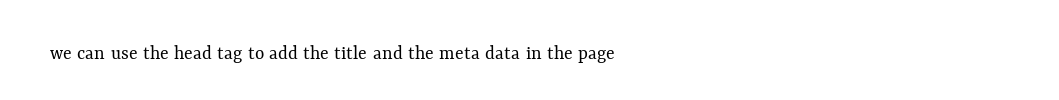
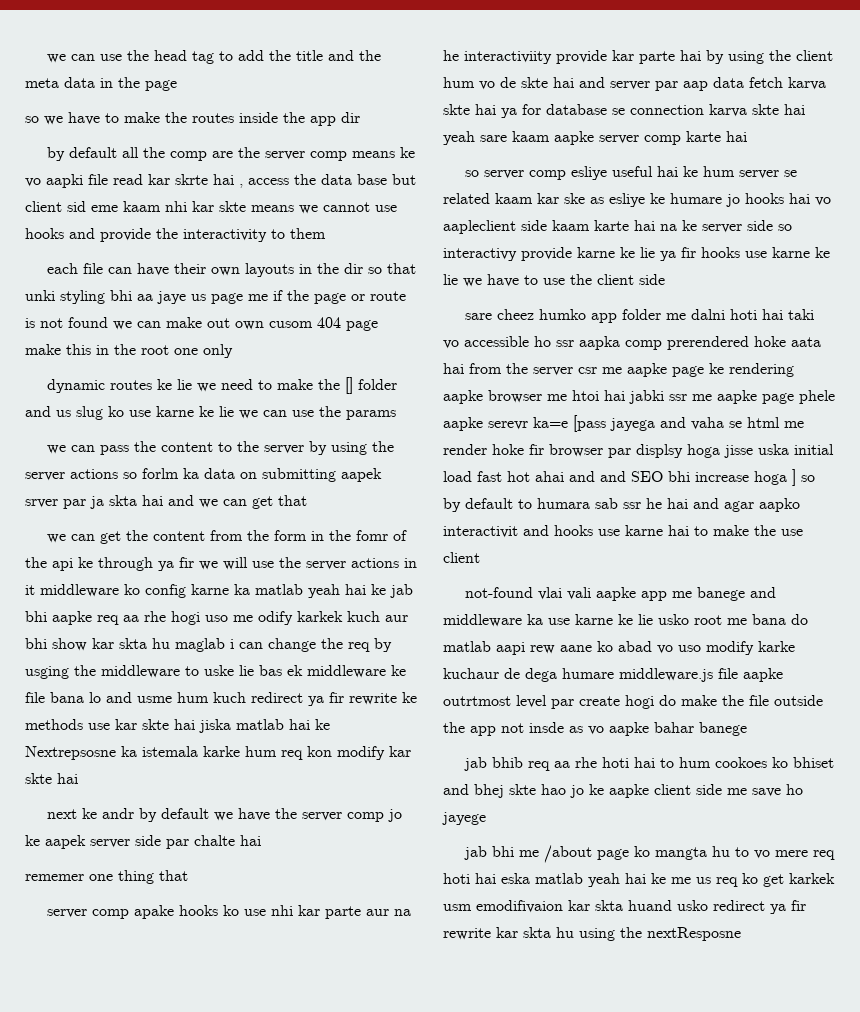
(616, 56) none -> [25,112,360,126] [47,147,416,161] [25,174,416,188] [25,201,397,214] [25,228,326,242] [47,263,417,277] [25,290,406,304] [25,317,378,331] [25,344,233,358] [47,377,398,394] [25,406,396,420] [47,441,395,455] [25,468,382,482] [25,495,307,509] [47,530,408,544] [25,557,417,571] [25,584,413,598] [25,611,408,625] [25,638,392,652] [25,665,406,679] [25,692,417,706] [25,719,330,733] [25,746,411,760] [25,773,78,784] [47,808,403,822] [25,835,261,849] [25,870,188,884] [47,905,412,919] [443,50,833,64] [443,77,826,91] [443,104,805,118] [443,131,747,145] [465,166,798,180] [443,193,831,207] [443,220,792,234] [443,247,830,261] [443,274,665,287] [465,309,815,323] [443,336,821,350] [443,363,794,377] [443,390,835,404] [443,415,804,432] [443,444,834,458] [443,469,815,486] [443,498,800,512] [443,525,803,538] [443,552,480,563] [465,587,777,601] [443,614,808,627] [443,641,795,655] [443,668,783,682] [443,695,823,709] [443,722,747,736] [464,757,835,771] [443,784,803,798] [442,812,486,825] [464,845,836,863] [443,873,835,887] [443,900,806,914] [443,927,741,941] // so we have to make the routes inside the app dir // by default all the comp are the server comp means ke vo aapki file read kar skrte hai , access the data base but client sid eme kaam nhi kar skte means we cannot use hooks and provide the interactivity to them // each file can have their own layouts in the dir so that unki styling bhi aa jaye us page me if the page or route is not found we can make out own cusom 404 page make this in the root one only // dynamic routes ke lie we need to make the [] folder and us slug ko use karne ke lie we can use the params // we can pass the content to the server by using the server actions so forlm ka data on submitting aapek srver par ja skta hai and we can get that // we can get the content from the form in the fomr of the api ke through ya fir we will use the server actions in it middleware ko config karne ka matlab yeah hai ke jab bhi aapke req aa rhe hogi uso me odify karkek kuch aur bhi show kar skta hu maglab i can change the req by usging the middleware to uske lie bas ek middleware ke file bana lo and usme hum kuch redirect ya fir rewrite ke methods use kar skte hai jiska matlab hai ke Nextrepsosne ka istemala karke hum req kon modify kar skte hai // next ke andr by default we have the server comp jo ke aapek server side par chalte hai // rememer one thing that // server comp apake hooks ko use nhi kar parte aur na he interactiviity provide kar parte hai by using the client hum vo de skte hai and server par aap data fetch karva skte hai ya for database se connection karva skte hai yeah sare kaam aapke server comp karte hai // so server comp esliye useful hai ke hum server se related kaam kar ske as esliye ke humare jo hooks hai vo aapleclient side kaam karte hai na ke server side so interactivy provide karne ke lie ya fir hooks use karne ke lie we have to use the client side // sare cheez humko app folder me dalni hoti hai taki vo accessible ho ssr aapka comp prerendered hoke aata hai from the server csr me aapke page ke rendering aapke browser me htoi hai jabki ssr me aapke page phele aapke serevr ka=e [pass jayega and vaha se html me render hoke fir browser par displsy hoga jisse uska initial load fast hot ahai and and SEO bhi increase hoga ] so by default to humara sab ssr he hai and agar aapko interactivit and hooks use karne hai to make the use client // not-found vlai vali aapke app me banege and middleware ka use karne ke lie usko root me bana do matlab aapi rew aane ko abad vo uso modify karke kuchaur de dega humare middleware.js file aapke outrtmost level par create hogi do make the file outside the app not insde as vo aapke bahar banege // jab bhib req aa rhe hoti hai to hum cookoes ko bhiset and bhej skte hao jo ke aapke client side me save ho jayege // jab bhi me /about page ko mangta hu to vo mere req hoti hai eska matlab yeah hai ke me us req ko get karkek usm emodifivaion kar skta huand usko redirect ya fir rewrite kar skta hu using the nextResposne

